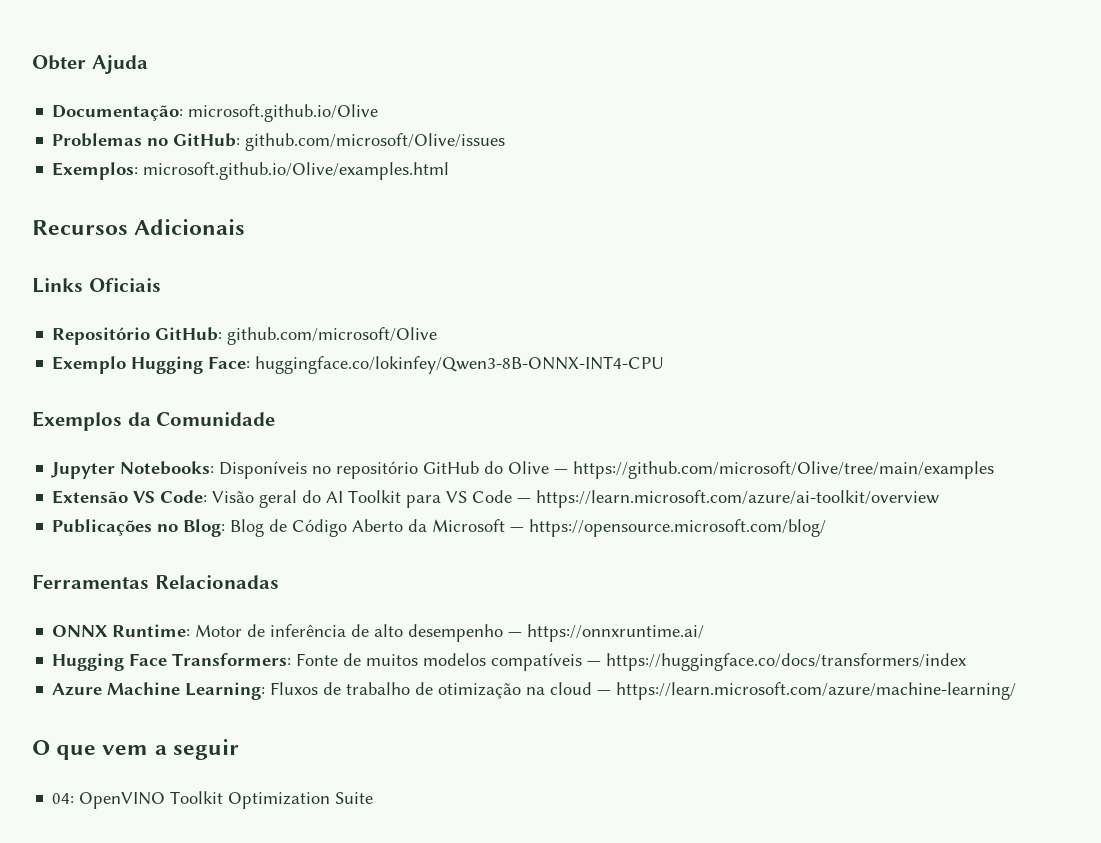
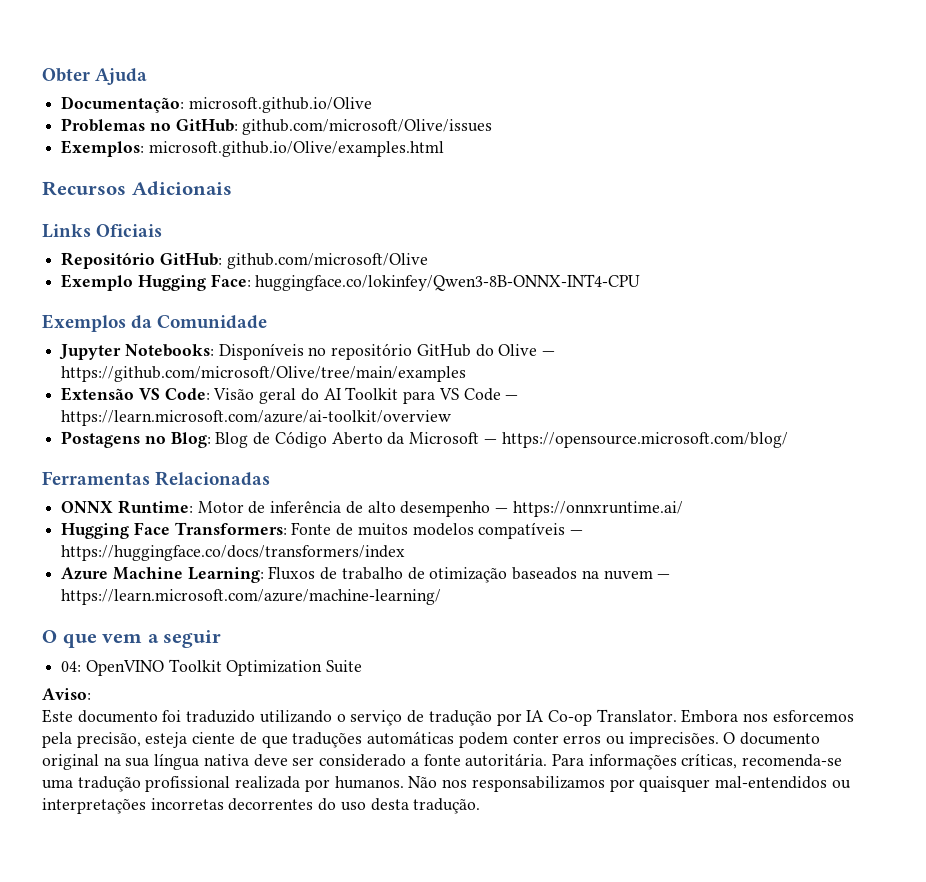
[52,519,153,536] Publicações -> [61,431,141,448] Postagens
[526,682,593,695] na cloud -> [512,567,653,580] baseados na nuvem
(374, 798) none -> [42,688,91,700] [42,709,854,726] [42,731,821,748] [42,753,843,770] [42,776,851,792] [42,798,481,814] // Aviso: // Este documento foi traduzido utilizando o serviço de tradução por IA Co-op Translator. Embora nos esforcemos pela precisão, esteja ciente de que traduções automáticas podem conter erros ou imprecisões. O documento original na sua língua nativa deve ser considerado a fonte autoritária. Para informações críticas, recomenda-se uma tradução profissional realizada por humanos. Não nos responsabilizamos por quaisquer mal-entendidos ou interpretações incorretas decorrentes do uso desta tradução.

